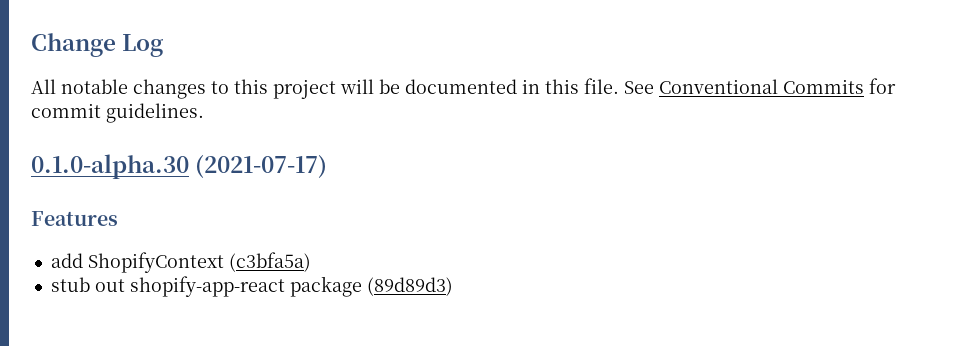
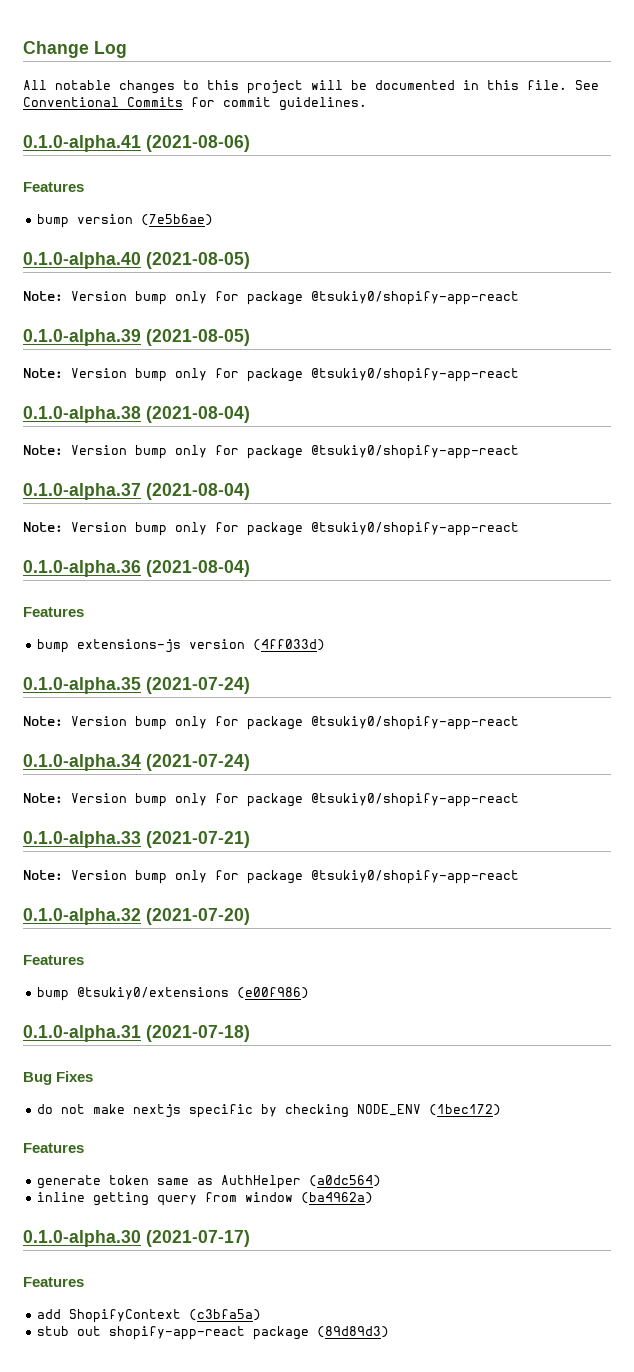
(204, 113) none -> [23,135,250,152] [23,182,84,192] [36,214,213,228] [23,252,250,269] [23,291,519,305] [23,329,250,346] [23,368,519,382] [23,406,250,423] [23,445,519,459] [23,483,250,500] [23,522,519,536] [23,560,250,577] [23,607,84,617] [36,639,325,653] [23,677,250,694] [23,716,519,730] [23,754,250,771] [23,793,519,807] [23,831,250,848] [23,870,519,884] [23,908,250,925] [23,955,84,965] [36,987,309,1001] [23,1025,250,1042] [23,1071,94,1085] [36,1104,501,1118] [23,1143,84,1153] [36,1175,381,1189] [36,1192,373,1206] // 0.1.0-alpha.41 (2021-08-06) // Features // bump version (7e5b6ae) // 0.1.0-alpha.40 (2021-08-05) // Note: Version bump only for package @tsukiy0/shopify-app-react // 0.1.0-alpha.39 (2021-08-05) // Note: Version bump only for package @tsukiy0/shopify-app-react // 0.1.0-alpha.38 (2021-08-04) // Note: Version bump only for package @tsukiy0/shopify-app-react // 0.1.0-alpha.37 (2021-08-04) // Note: Version bump only for package @tsukiy0/shopify-app-react // 0.1.0-alpha.36 (2021-08-04) // Features // bump extensions-js version (4ff033d) // 0.1.0-alpha.35 (2021-07-24) // Note: Version bump only for package @tsukiy0/shopify-app-react // 0.1.0-alpha.34 (2021-07-24) // Note: Version bump only for package @tsukiy0/shopify-app-react // 0.1.0-alpha.33 (2021-07-21) // Note: Version bump only for package @tsukiy0/shopify-app-react // 0.1.0-alpha.32 (2021-07-20) // Features // bump @tsukiy0/extensions (e00f986) // 0.1.0-alpha.31 (2021-07-18) // Bug Fixes // do not make nextjs specific by checking NODE_ENV (1bec172) // Features // generate token same as AuthHelper (a0dc564) // inline getting query from window (ba4962a)

